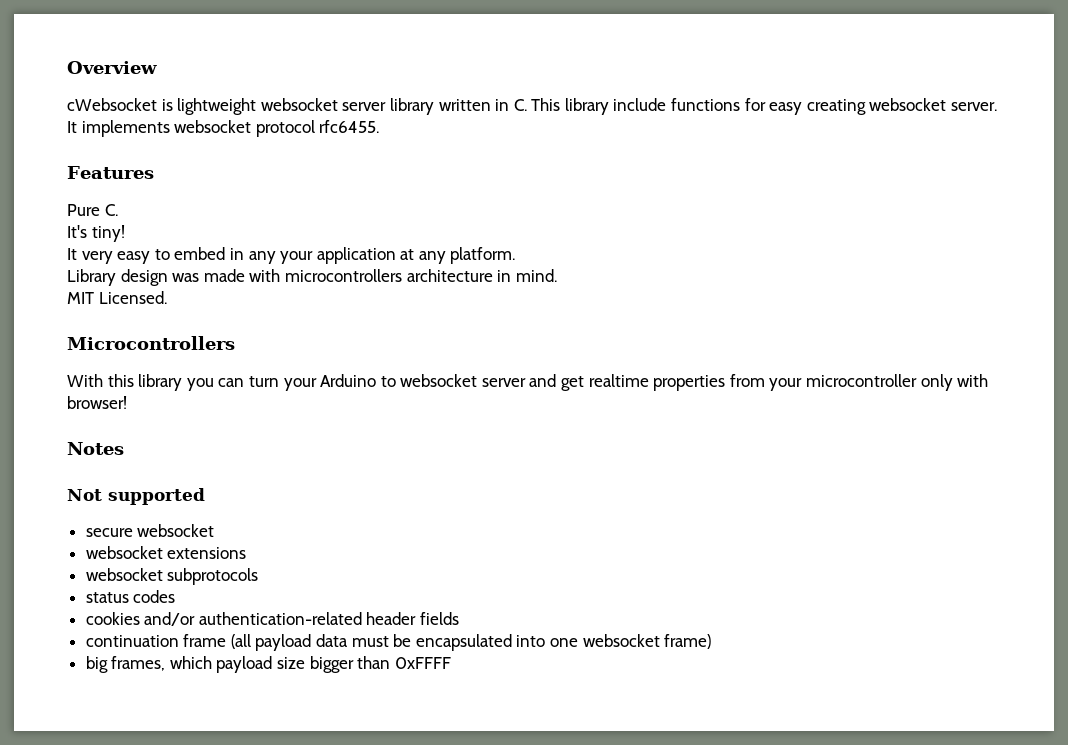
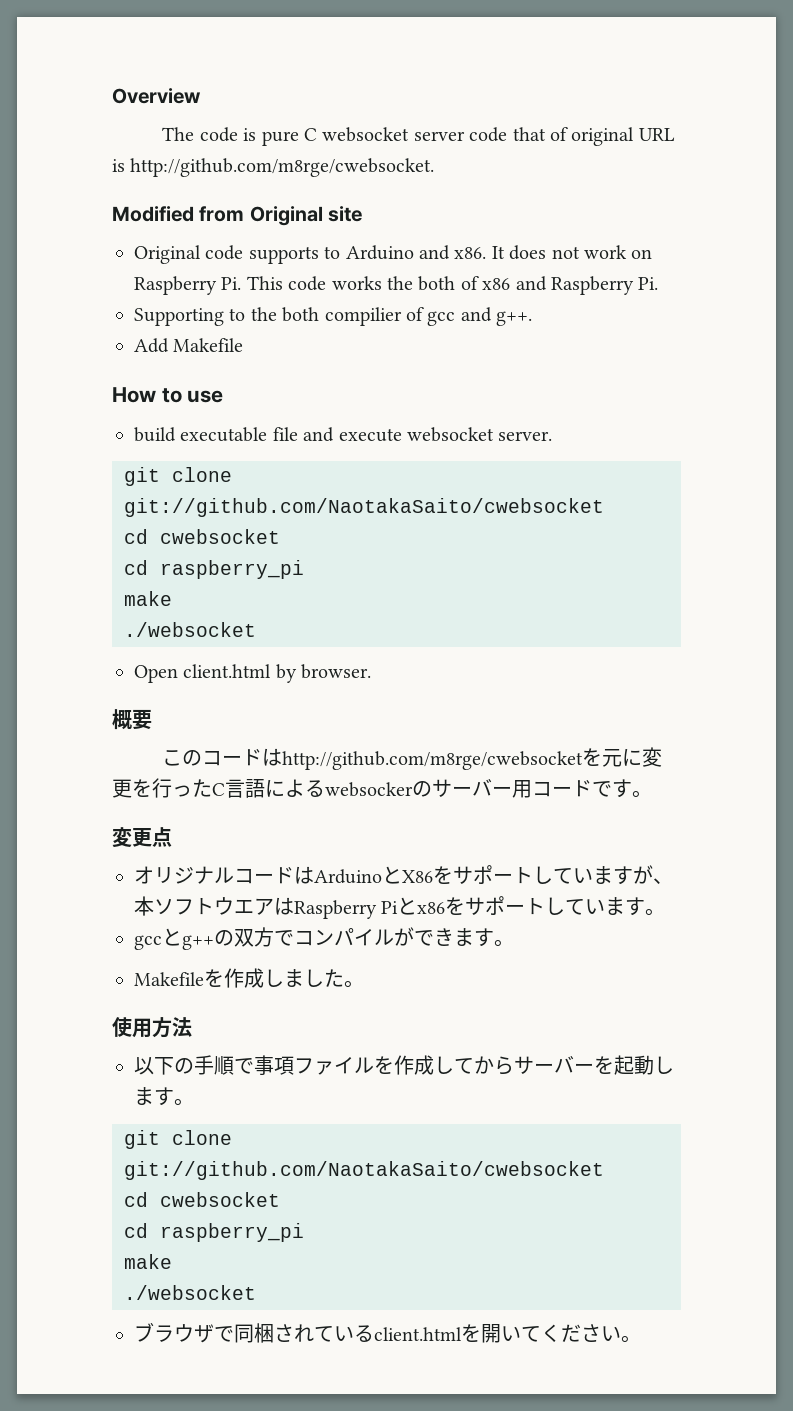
[67,98,998,115] [67,120,380,137] [67,166,154,179] [67,204,118,216] [67,225,125,242] [67,247,516,264] [67,269,557,286] [67,291,167,304] [67,336,235,350] [67,374,989,391] [67,396,127,409] [67,442,124,455] [67,488,205,505] [85,524,215,537] [85,546,247,559] [85,568,259,585] [85,590,176,603] [85,612,460,626] [85,634,712,651] [85,656,451,673] cWebsocket is lightweight websocket server library written in C. This library include functions for easy creating websocket server. It implements websocket protocol rfc6455. // Features // Pure C. // It's tiny! // It very easy to embed in any your application at any platform. // Library design was made with microcontrollers architecture in mind. // MIT Licensed. // Microcontrollers // With this library you can turn your Arduino to websocket server and get realtime properties from your microcontroller only with browser! // Notes // Not supported // secure websocket // websocket extensions // websocket subprotocols // status codes // cookies and/or authentication-related header fields // continuation frame (all payload data must be encapsulated into one websocket frame) // big frames, which payload size bigger than 0xFFFF -> [162,127,675,146] [112,158,435,177] [112,206,363,226] [134,245,653,264] [134,276,659,295] [134,307,533,326] [134,338,244,353] [112,387,224,403] [134,427,553,442] [124,467,232,486] [124,498,604,517] [124,529,280,544] [124,560,304,579] [124,591,172,606] [124,622,256,637] [134,664,372,683] [112,709,152,730] [162,747,663,770] [112,778,652,798] [112,827,172,848] [134,865,673,885] [134,896,666,919] [134,927,514,950] [134,968,364,988] [112,1017,192,1038] [134,1055,674,1075] [134,1087,194,1106] [124,1130,232,1149] [124,1161,604,1180] [124,1192,280,1207] [124,1223,304,1242] [124,1254,172,1269] [124,1285,256,1300] [134,1322,641,1343] The code is pure C websocket server code that of original URL is http://github.com/m8rge/cwebsocket. // Modified from Original site // Original code supports to Arduino and x86. It does not work on Raspberry Pi. This code works the both of x86 and Raspberry Pi. // Supporting to the both compilier of gcc and g++. // Add Makefile // How to use // build executable file and execute websocket server. // git clone git://github.com/NaotakaSaito/cwebsocket // cd cwebsocket // cd raspberry_pi // make // ./websocket // Open client.html by browser. // 概要 // このコードはhttp://github.com/m8rge/cwebsocketを元に変更を行ったC言語によるwebsockerのサーバー用コードです。 // 変更点 // オリジナルコードはArduinoとX86をサポートしていますが、本ソフトウエアはRaspberry Piとx86をサポートしています。 // gccとg++の双方でコンパイルができます。 // Makefileを作成しました。 // 使用方法 // 以下の手順で事項ファイルを作成してからサーバーを起動します。 // git clone git://github.com/NaotakaSaito/cwebsocket // cd cwebsocket // cd raspberry_pi // make // ./websocket // ブラウザで同梱されているclient.htmlを開いてください。

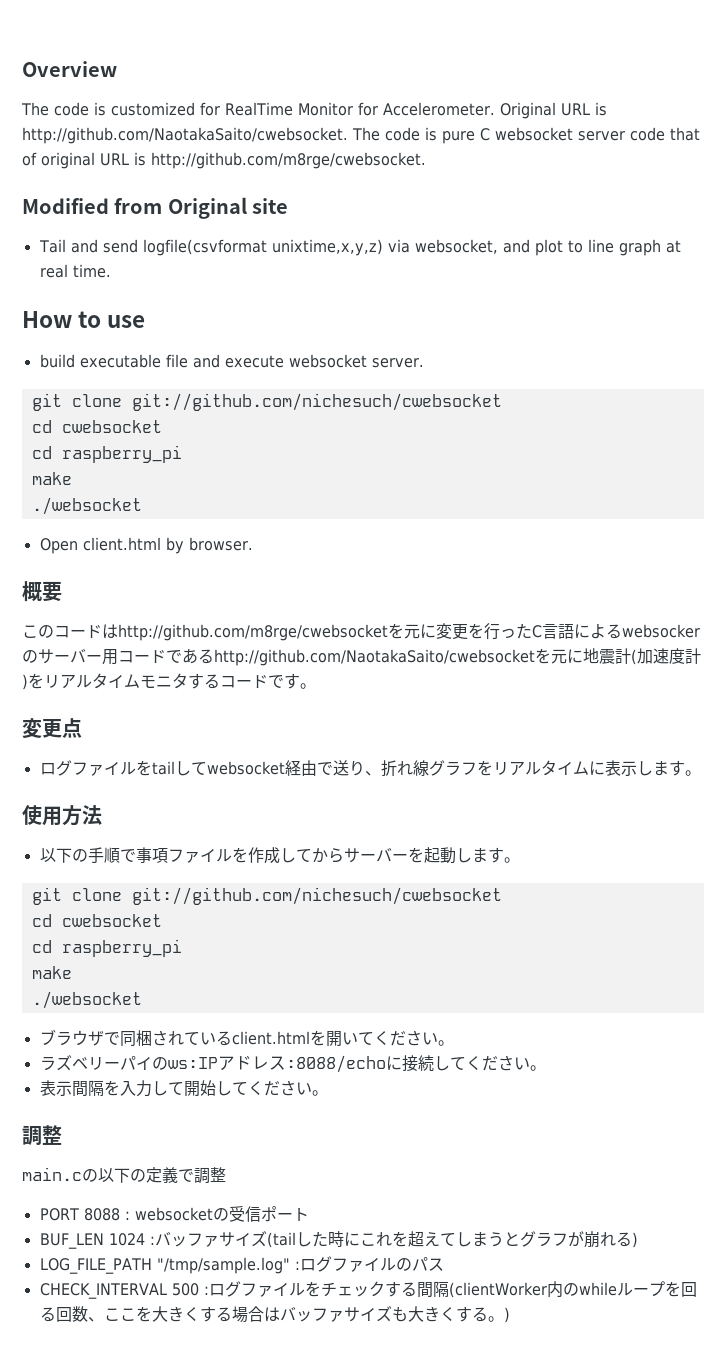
(257, 134) none -> [111,102,607,119] [22,127,437,144] customized for RealTime Monitor for Accelerometer. Original URL is http://github.com/NaotakaSaito/cwebsocket. The code is
[134,245,653,264] [134,276,659,295] [134,307,533,326] [134,338,244,353] Original code supports to Arduino and x86. It does not work on Raspberry Pi. This code works the both of x86 and Raspberry Pi. // Supporting to the both compilier of gcc and g++. // Add Makefile -> [38,239,681,256] [39,264,111,278] Tail and send logfile(csvformat unixtime,x,y,z) via websocket, and plot to line graph at real time.
[124,498,604,517] git://github.com/NaotakaSaito/cwebsocket -> [131,393,502,411] git://github.com/nichesuch/cwebsocket
[612,779,652,798] [112,827,172,848] [134,865,673,885] [134,896,666,919] [134,927,514,950] [134,968,344,988] す。 // 変更点 // オリジナルコードはArduinoとX86をサポートしていますが、本ソフトウエアはRaspberry Piとx86をサポートしています。 // gccとg++の双方でコンパイルができます。 // Makefileを作成しました -> [182,648,701,666] [22,673,316,690] [22,718,82,739] [39,760,685,777] あるhttp://github.com/NaotakaSaito/cwebsocketを元に地震計(加速度計)をリアルタイムモニタするコードです。 // 変更点 // ログファイルをtailしてwebsocket経由で送り、折れ線グラフをリアルタイムに表示します
[124,1161,604,1180] git://github.com/NaotakaSaito/cwebsocket -> [131,887,502,905] git://github.com/nichesuch/cwebsocket
(641, 1339) none -> [39,1055,546,1073] [39,1080,328,1097] [22,1125,62,1146] [22,1167,226,1184] [39,1206,309,1222] [39,1231,638,1249] [39,1256,444,1274] [39,1281,697,1299] [39,1306,510,1323] // ラズベリーパイのws:IPアドレス:8088/echoに接続してください。 // 表示間隔を入力して開始してください。 // 調整 // main.cの以下の定義で調整 // PORT 8088 : websocketの受信ポート // BUF_LEN 1024 :バッファサイズ(tailした時にこれを超えてしまうとグラフが崩れる) // LOG_FILE_PATH "/tmp/sample.log" :ログファイルのパス // CHECK_INTERVAL 500 :ログファイルをチェックする間隔(clientWorker内のwhileループを回る回数、ここを大きくする場合はバッファサイズも大きくする。)

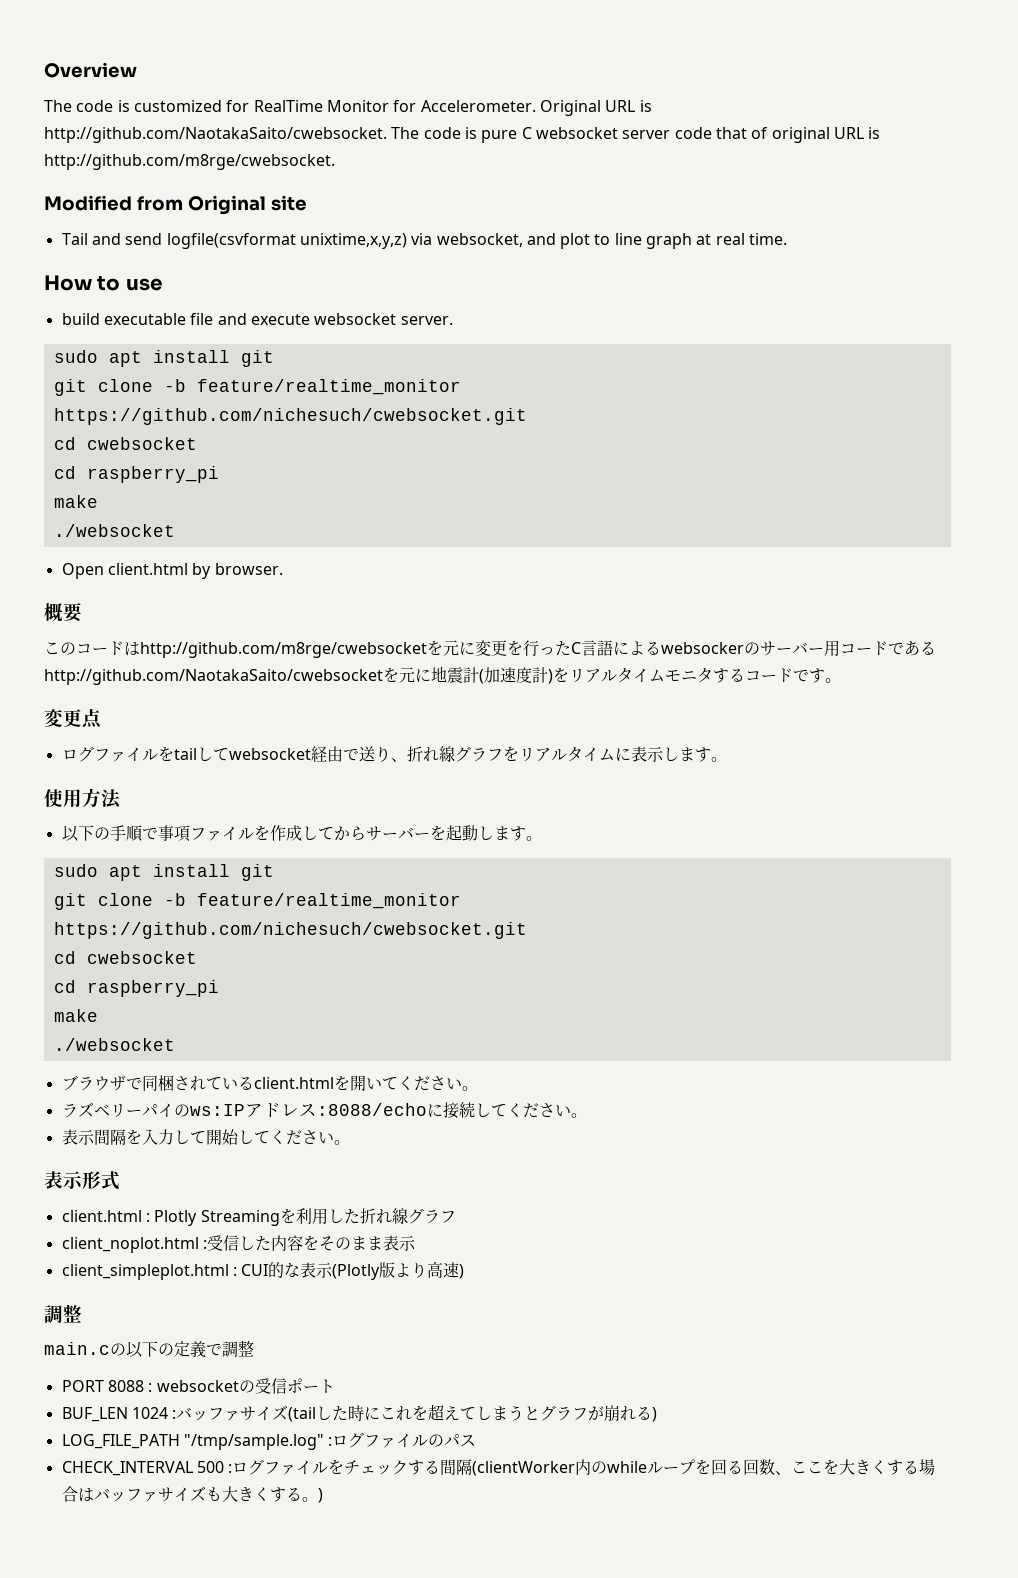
[31,393,502,411] // git clone git://github.com/nichesuch/cwebsocket -> [53,350,274,367] [53,379,461,396] [53,408,527,425] // sudo apt install git // git clone -b feature/realtime_monitor https://github.com/nichesuch/cwebsocket.git
[31,887,502,905] // git clone git://github.com/nichesuch/cwebsocket -> [53,864,274,881] [53,893,461,910] [53,922,527,939] // sudo apt install git // git clone -b feature/realtime_monitor https://github.com/nichesuch/cwebsocket.git
(328, 1093) none -> [44,1171,120,1190] [61,1208,456,1226] [61,1235,416,1253] [61,1261,465,1280] // 表示形式 // client.html : Plotly Streamingを利用した折れ線グラフ // client_noplot.html :受信した内容をそのまま表示 // client_simpleplot.html : CUI的な表示(Plotly版より高速)

